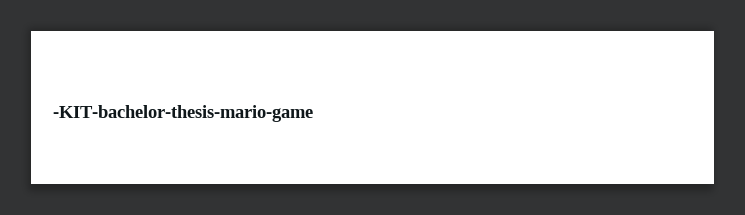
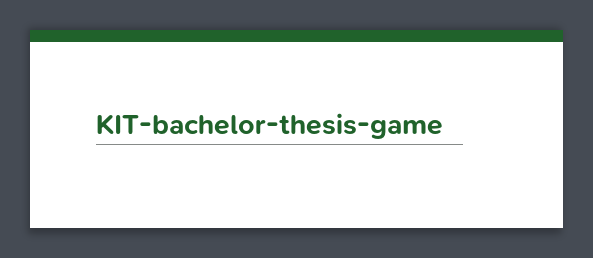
[53,105,313,122] -KIT-bachelor-thesis-mario-game -> [96,113,443,139] KIT-bachelor-thesis-game

